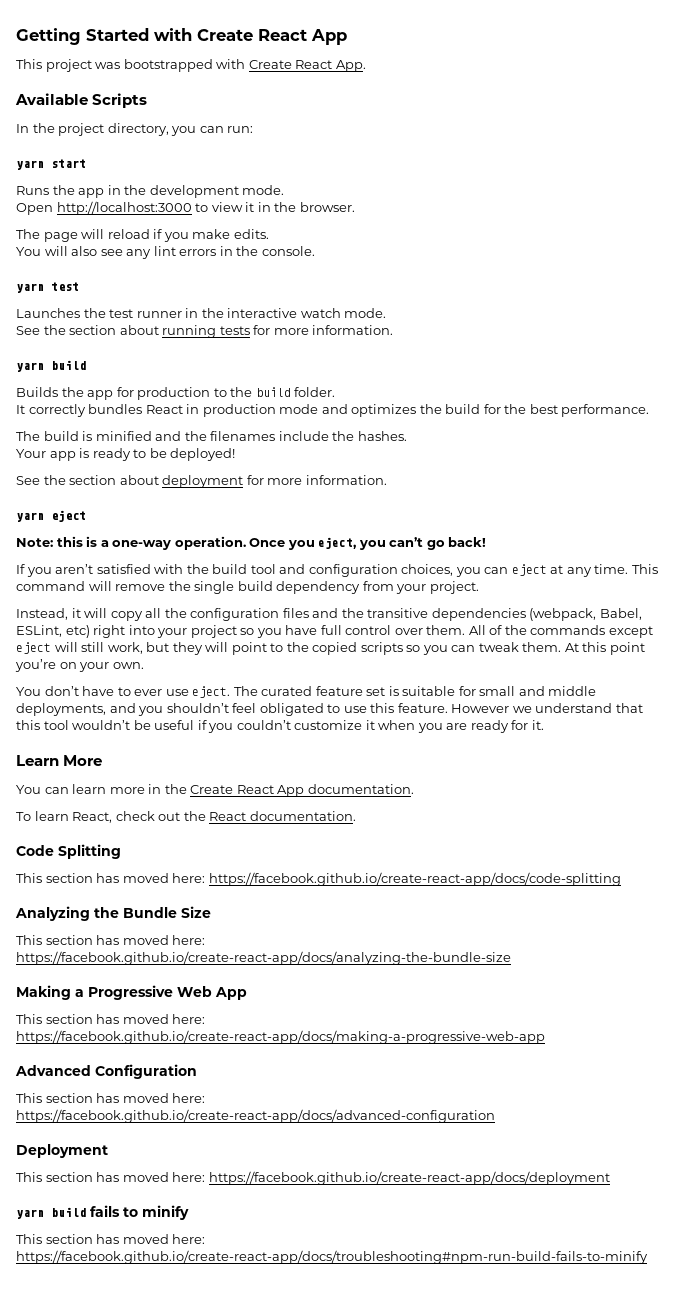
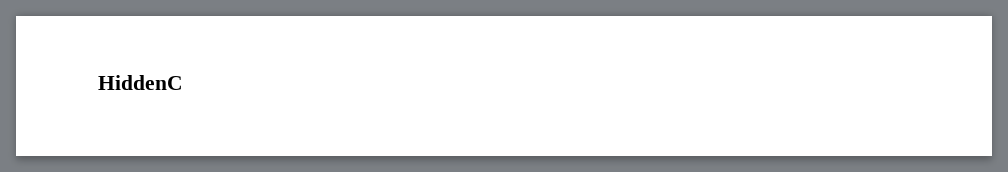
[16,28,347,45] [16,59,366,72] [15,93,148,108] [16,123,254,136] [16,159,86,170] [16,185,285,198] [16,201,355,215] [16,229,269,242] [16,246,315,259] [16,282,79,293] [16,308,387,318] [16,325,394,338] [16,360,86,372] [16,387,336,400] [16,404,650,417] [16,431,407,441] [16,448,236,461] [16,475,387,488] [16,510,86,522] [16,536,487,550] [16,564,658,577] [16,581,479,594] [16,608,642,621] [16,625,653,638] [16,642,645,655] [15,659,144,672] [16,686,597,698] [16,703,643,716] [16,720,544,733] [16,755,103,766] [16,784,414,797] [16,811,356,823] [16,844,121,859] [16,872,621,886] [15,906,211,921] [16,935,206,945] [16,951,511,965] [16,985,247,1000] [16,1014,206,1024] [16,1030,545,1044] [15,1064,197,1079] [16,1093,206,1103] [16,1109,495,1123] [16,1144,108,1158] [16,1171,610,1185] [16,1205,189,1220] [16,1234,206,1244] [16,1250,648,1264] Getting Started with Create React App // This project was bootstrapped with Create React App. // Available Scripts // In the project directory, you can run: // yarn start // Runs the app in the development mode. // Open http://localhost:3000 to view it in the browser. // The page will reload if you make edits. // You will also see any lint errors in the console. // yarn test // Launches the test runner in the interactive watch mode. // See the section about running tests for more information. // yarn build // Builds the app for production to the build folder. // It correctly bundles React in production mode and optimizes the build for the best performance. // The build is minified and the filenames include the hashes. // Your app is ready to be deployed! // See the section about deployment for more information. // yarn eject // Note: this is a one-way operation. Once you eject, you can’t go back! // If you aren’t satisfied with the build tool and configuration choices, you can eject at any time. This command will remove the single build dependency from your project. // Instead, it will copy all the configuration files and the transitive dependencies (webpack, Babel, ESLint, etc) right into your project so you have full control over them. All of the commands except eject will still work, but they will point to the copied scripts so you can tweak them. At this point you’re on your own. // You don’t have to ever use eject. The curated feature set is suitable for small and middle deployments, and you shouldn’t feel obligated to use this feature. However we understand that this tool wouldn’t be useful if you couldn’t customize it when you are ready for it. // Learn More // You can learn more in the Create React App documentation. // To learn React, check out the React documentation. // Code Splitting // This section has moved here: https://facebook.github.io/create-react-app/docs/code-splitting // Analyzing the Bundle Size // This section has moved here: https://facebook.github.io/create-react-app/docs/analyzing-the-bundle-size // Making a Progressive Web App // This section has moved here: https://facebook.github.io/create-react-app/docs/making-a-progressive-web-app // Advanced Configuration // This section has moved here: https://facebook.github.io/create-react-app/docs/advanced-configuration // Deployment // This section has moved here: https://facebook.github.io/create-react-app/docs/deployment // yarn build fails to minify // This section has moved here: https://facebook.github.io/create-react-app/docs/troubleshooting#npm-run-build-fails-to-minify -> [98,75,183,90] HiddenC

